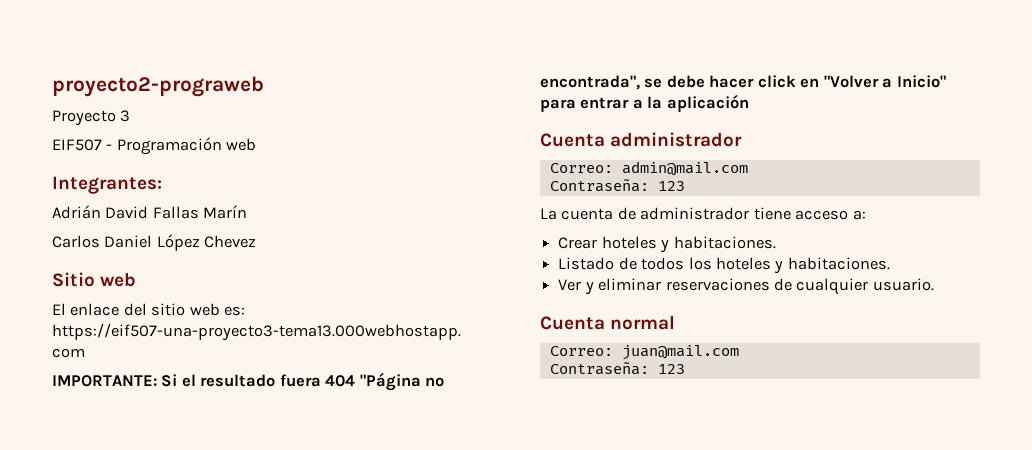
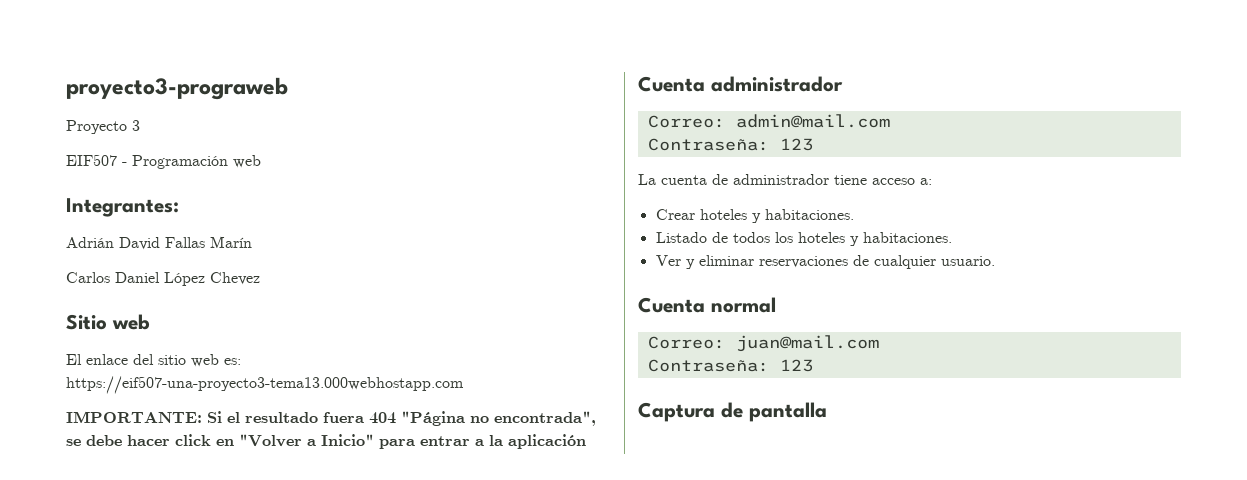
[52,76,264,97] proyecto2-prograweb -> [66,77,288,100] proyecto3-prograweb
(685, 369) none -> [638,402,827,422] // Captura de pantalla

